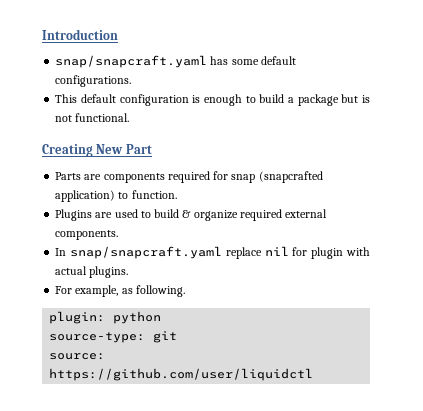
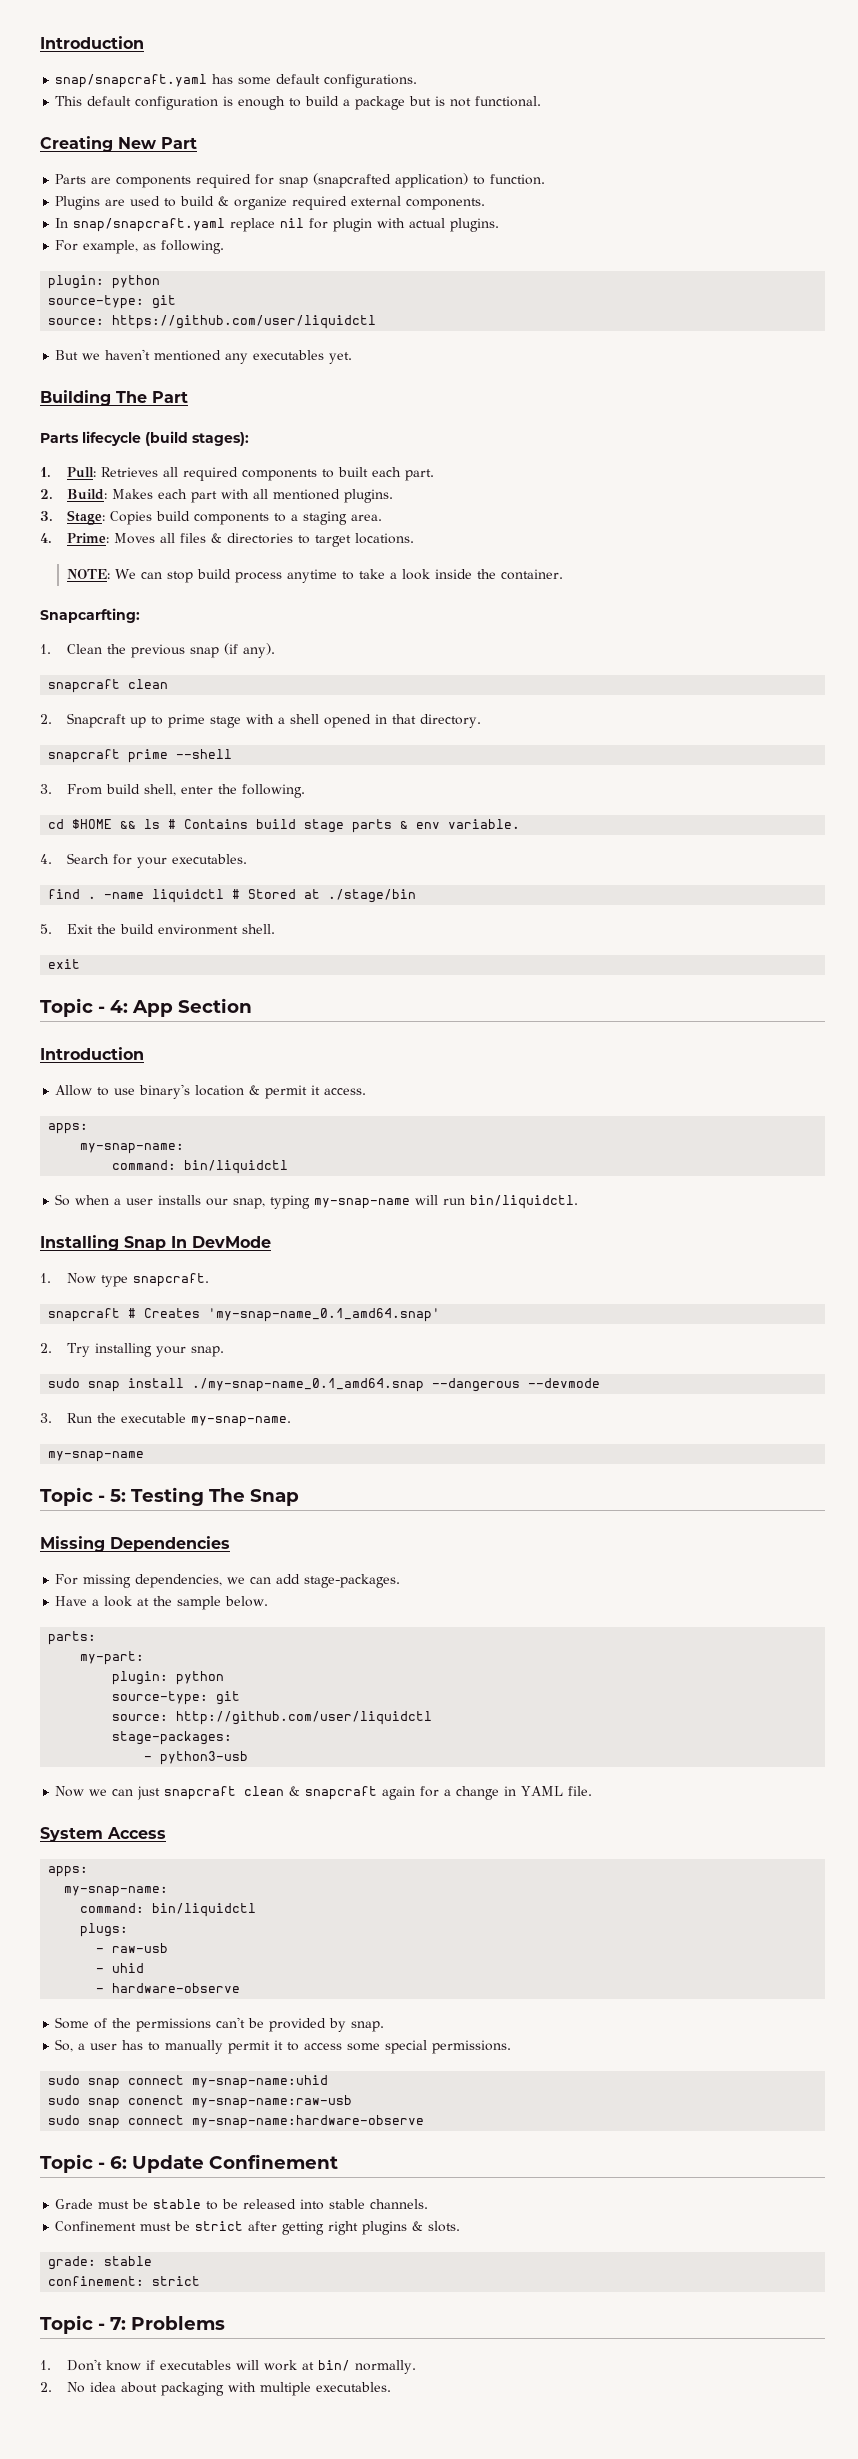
(314, 374) none -> [55,349,353,364] [40,390,188,406] [40,431,249,446] [40,467,434,481] [40,489,393,503] [40,510,382,525] [40,533,414,547] [66,569,563,583] [40,608,140,623] [40,643,275,658] [48,679,169,693] [40,713,481,728] [48,749,233,763] [40,784,305,798] [48,819,521,833] [40,853,247,868] [48,889,417,903] [40,924,275,935] [48,959,81,969] [40,998,252,1017] [40,1047,144,1060] [55,1084,367,1099] [48,1123,89,1134] [80,1143,185,1154] [112,1160,289,1174] [55,1194,579,1209] [40,1235,271,1251] [40,1273,209,1287] [48,1308,441,1322] [40,1343,224,1357] [48,1378,601,1392] [40,1413,291,1427] [48,1451,145,1462] [40,1487,299,1506] [40,1536,230,1552] [55,1574,401,1588] [55,1596,269,1610] [48,1631,97,1645] [80,1651,145,1665] [112,1671,225,1685] [112,1691,241,1705] [112,1711,433,1725] [112,1731,233,1745] [144,1751,249,1765] [55,1786,593,1800] [40,1827,166,1842] [48,1866,89,1877] [64,1886,169,1897] [80,1903,257,1917] [80,1923,129,1937] [96,1943,169,1953] [96,1963,145,1973] [96,1983,241,1993] [55,2017,385,2032] [55,2039,512,2054] [48,2075,329,2089] [48,2095,353,2109] [48,2115,425,2129] [40,2154,338,2173] [55,2199,429,2210] [55,2221,461,2235] [48,2256,153,2270] [48,2276,201,2286] [40,2315,225,2334] [40,2359,416,2374] [40,2382,391,2396] // But we haven't mentioned any executables yet. // Building The Part // Parts lifecycle (build stages): // 1. Pull: Retrieves all required components to built each part. // 2. Build: Makes each part with all mentioned plugins. // 3. Stage: Copies build components to a staging area. // 4. Prime: Moves all files & directories to target locations. // NOTE: We can stop build process anytime to take a look inside the container. // Snapcarfting: // 1. Clean the previous snap (if any). // snapcraft clean // 2. Snapcraft up to prime stage with a shell opened in that directory. // snapcraft prime --shell // 3. From build shell, enter the following. // cd $HOME && ls # Contains build stage parts & env variable. // 4. Search for your executables. // find . -name liquidctl # Stored at ./stage/bin // 5. Exit the build environment shell. // exit // Topic - 4: App Section // Introduction // Allow to use binary's location & permit it access. // apps: // my-snap-name: // command: bin/liquidctl // So when a user installs our snap, typing my-snap-name will run bin/liquidctl. // Installing Snap In DevMode // 1. Now type snapcraft. // snapcraft # Creates 'my-snap-name_0.1_amd64.snap' // 2. Try installing your snap. // sudo snap install ./my-snap-name_0.1_amd64.snap --dangerous --devmode // 3. Run the executable my-snap-name. // my-snap-name // Topic - 5: Testing The Snap // Missing Dependencies // For missing dependencies, we can add stage-packages. // Have a look at the sample below. // parts: // my-part: // plugin: python // source-type: git // source: http://github.com/user/liquidctl // stage-packages: // - python3-usb // Now we can just snapcraft clean & snapcraft again for a change in YAML file. // System Access // apps: // my-snap-name: // command: bin/liquidctl // plugs: // - raw-usb // - uhid // - hardware-observe // Some of the permissions can't be provided by snap. // So, a user has to manually permit it to access some special permissions. // sudo snap connect my-snap-name:uhid // sudo snap conenct my-snap-name:raw-usb // sudo snap connect my-snap-name:hardware-observe // Topic - 6: Update Confinement // Grade must be stable to be released into stable channels. // Confinement must be strict after getting right plugins & slots. // grade: stable // confinement: strict // Topic - 7: Problems // 1. Don't know if executables will work at bin/ normally. // 2. No idea about packaging with multiple executables.

